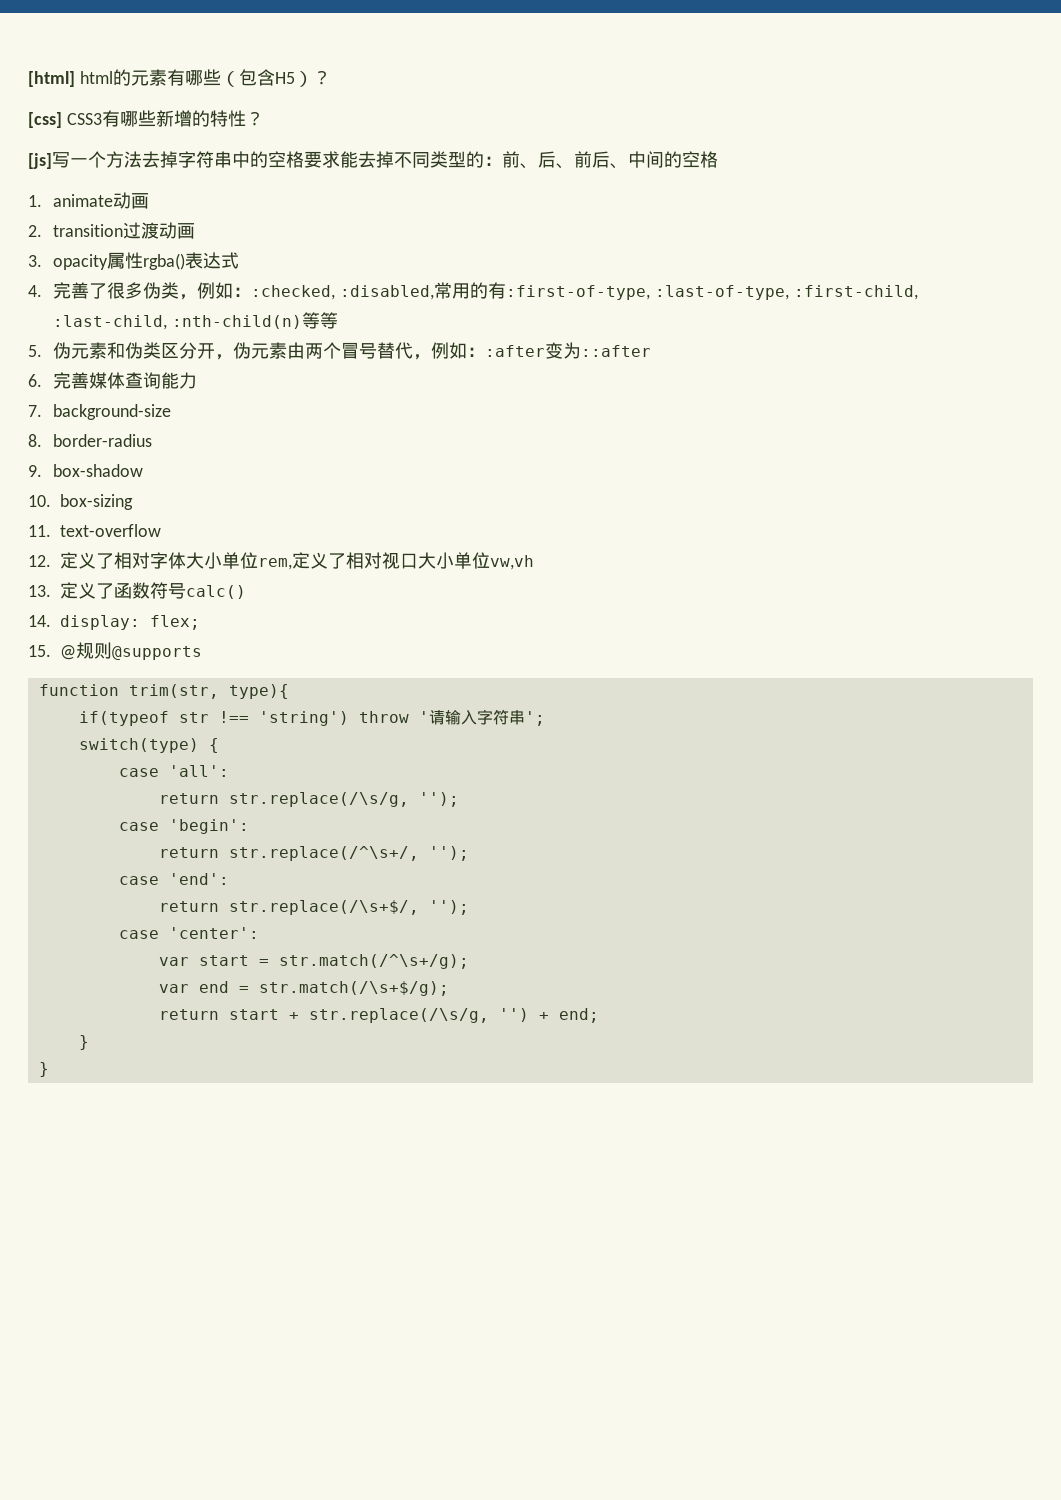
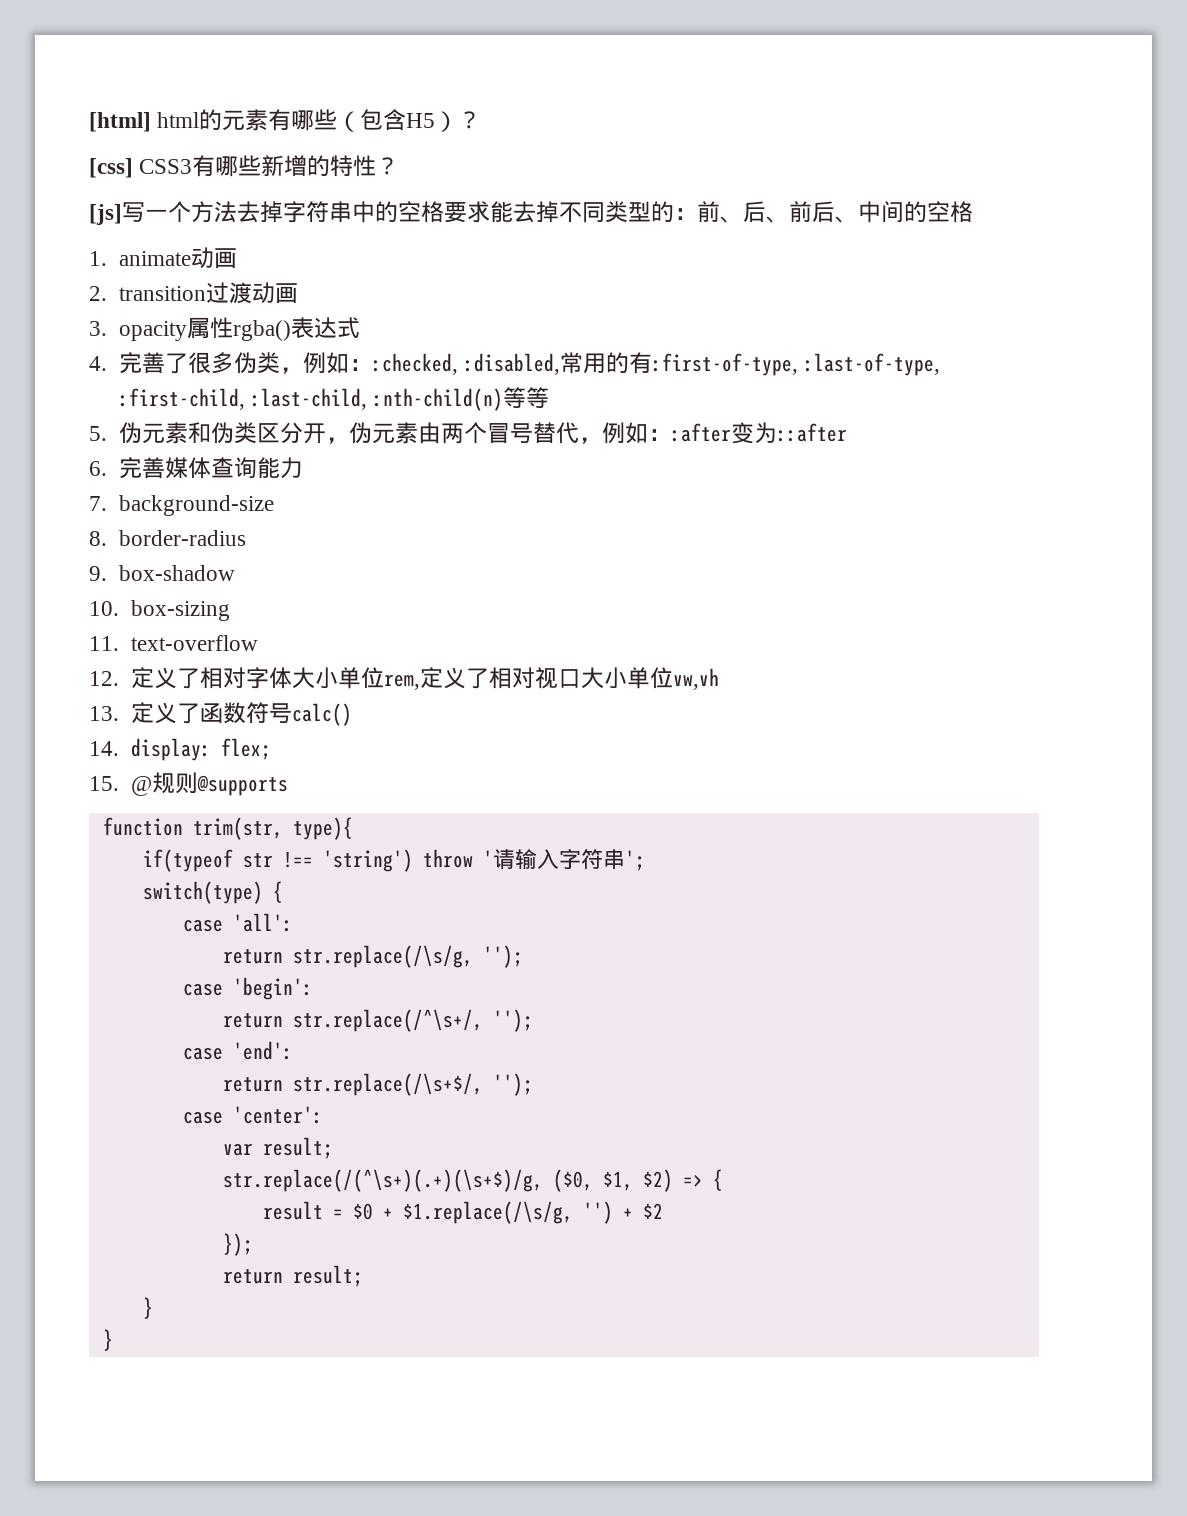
[198,954,469,969] [158,981,449,996] [158,1008,599,1023] start = str.match(/^\s+/g); // var end = str.match(/\s+$/g); // return start + str.replace(/\s/g, '') + end; -> [262,1137,333,1159] [222,1169,723,1192] [262,1201,663,1224] [222,1233,253,1256] [222,1265,363,1287] result; // str.replace(/(^\s+)(.+)(\s+$)/g, ($0, $1, $2) => { // result = $0 + $1.replace(/\s/g, '') + $2 // }); // return result;

